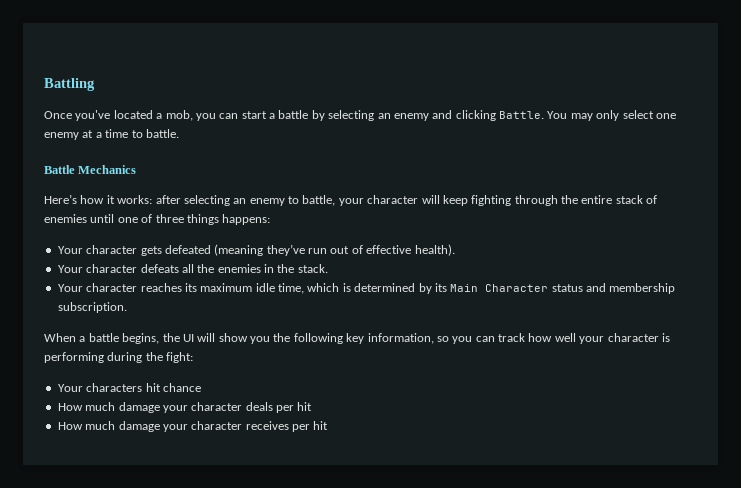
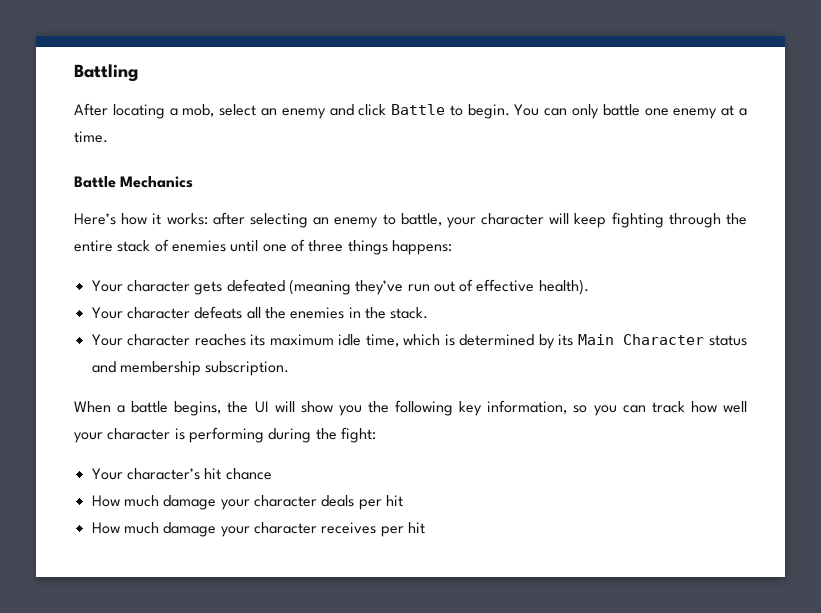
[44,110,654,121] Once you've located a mob, you can start a battle by selecting an enemy and clicking Battle. You may only select -> [74,103,640,119] After locating a mob, select an enemy and click Battle to begin. You can only battle
[105,129,179,138] time to battle. -> [74,131,108,143] time.
[86,383,143,392] characters -> [126,468,200,480] character’s

